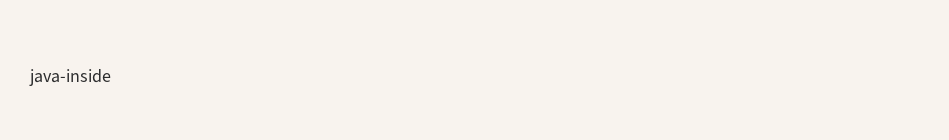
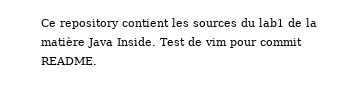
[29,69,111,86] java-inside -> [41,18,317,29] [41,37,302,48] [41,57,97,65] Ce repository contient les sources du lab1 de la matière Java Inside. Test de vim pour commit README.

